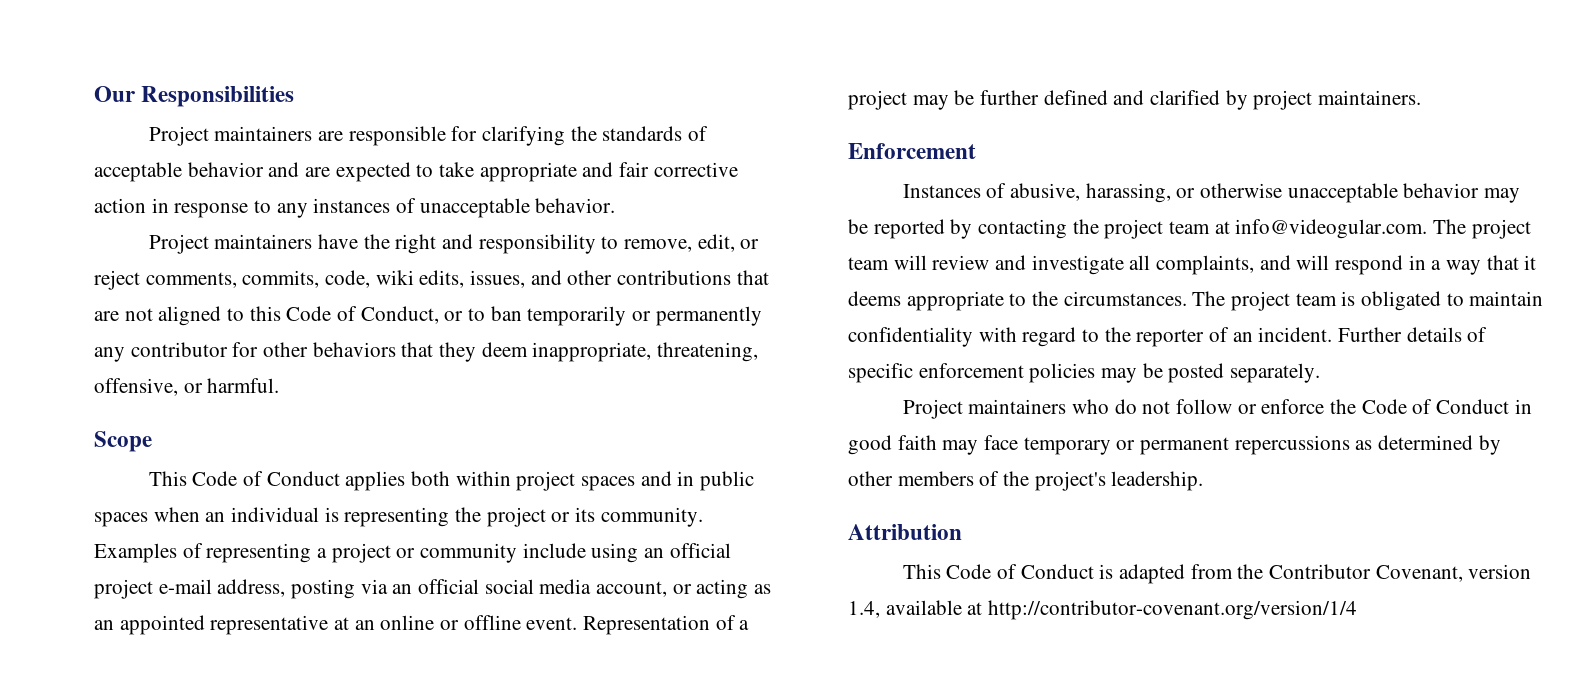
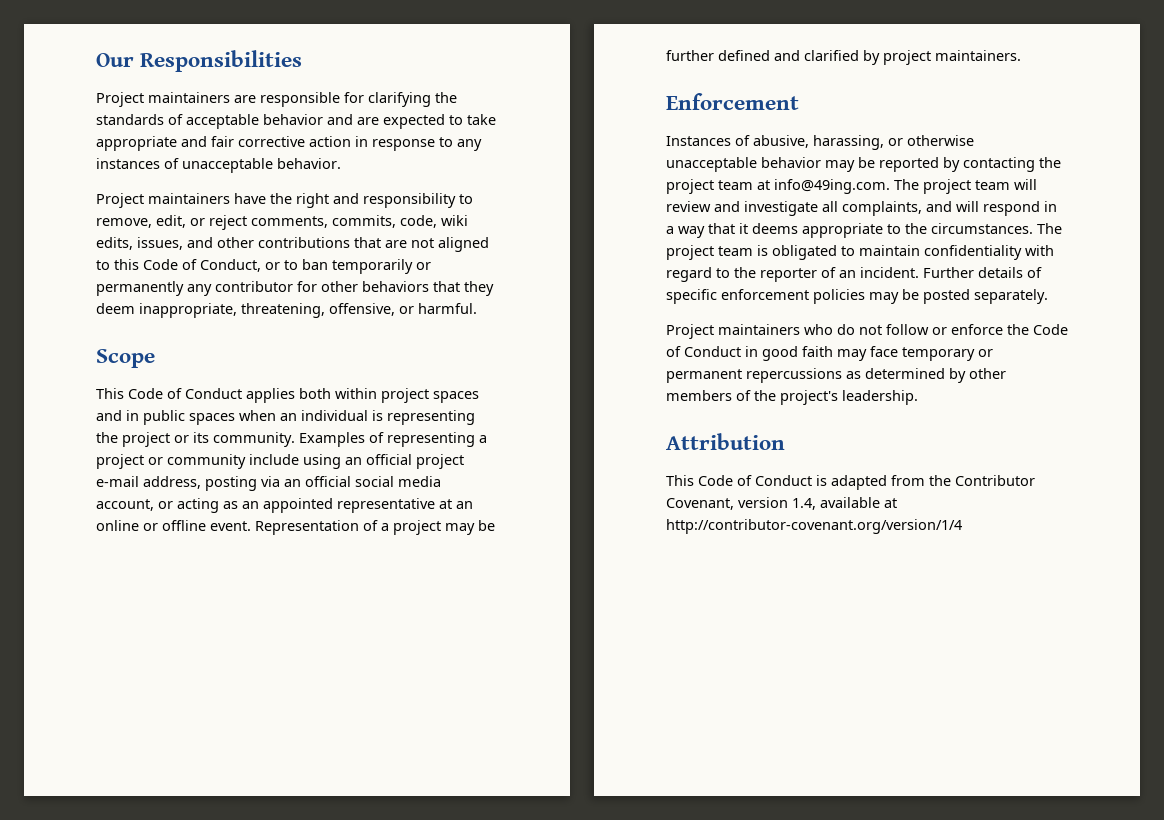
[1235,219,1428,239] info@videogular.com. -> [774,179,890,194] info@49ing.com.

